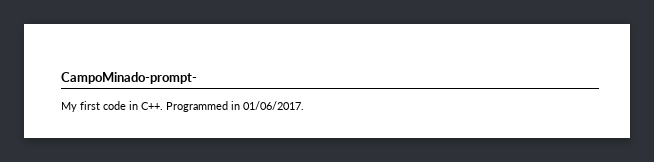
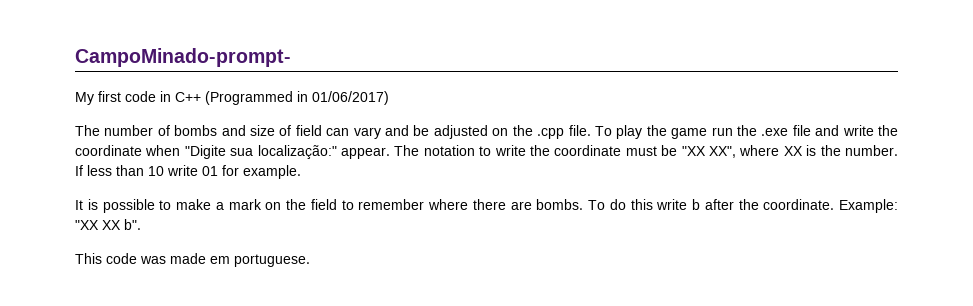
[141,101,304,112] C++. Programmed in 01/06/2017. -> [175,91,389,105] [75,125,898,139] [75,145,898,159] [75,165,301,179] [75,199,898,213] [75,219,141,230] [75,253,310,267] C++ (Programmed in 01/06/2017) // The number of bombs and size of field can vary and be adjusted on the .cpp file. To play the game run the .exe file and write the coordinate when "Digite sua localização:" appear. The notation to write the coordinate must be "XX XX", where XX is the number. If less than 10 write 01 for example. // It is possible to make a mark on the field to remember where there are bombs. To do this write b after the coordinate. Example: "XX XX b". // This code was made em portuguese.

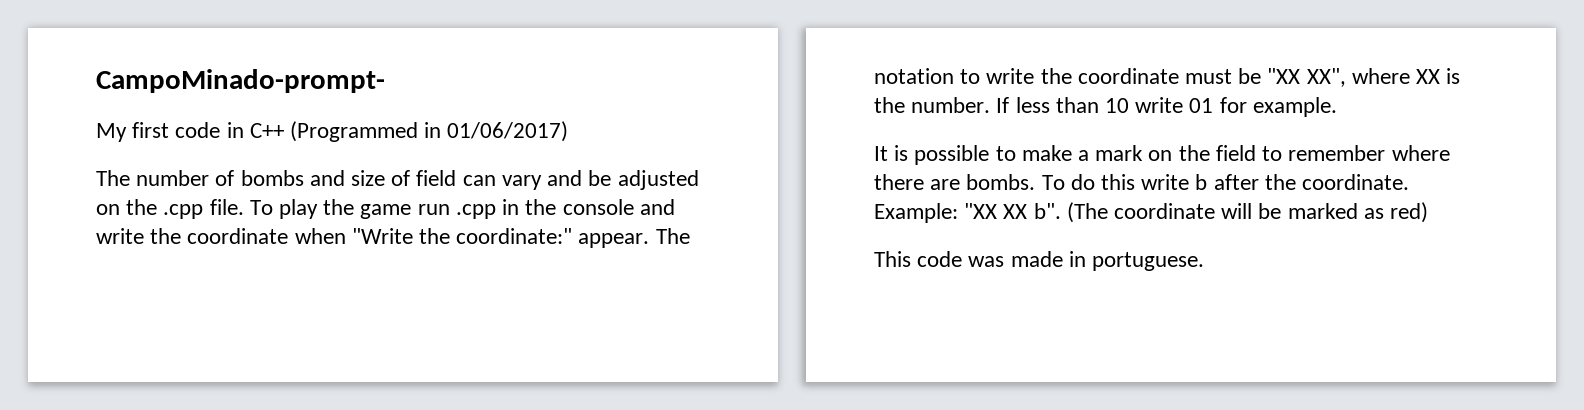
[736,125,811,136] the .exe file -> [455,199,634,219] .cpp in the console
[184,145,337,159] "Digite sua localização:" -> [351,228,573,244] "Write the coordinate:"
(141, 224) none -> [1066,202,1429,223] (The coordinate will be marked as red)
[210,256,230,264] em -> [1068,251,1086,267] in

